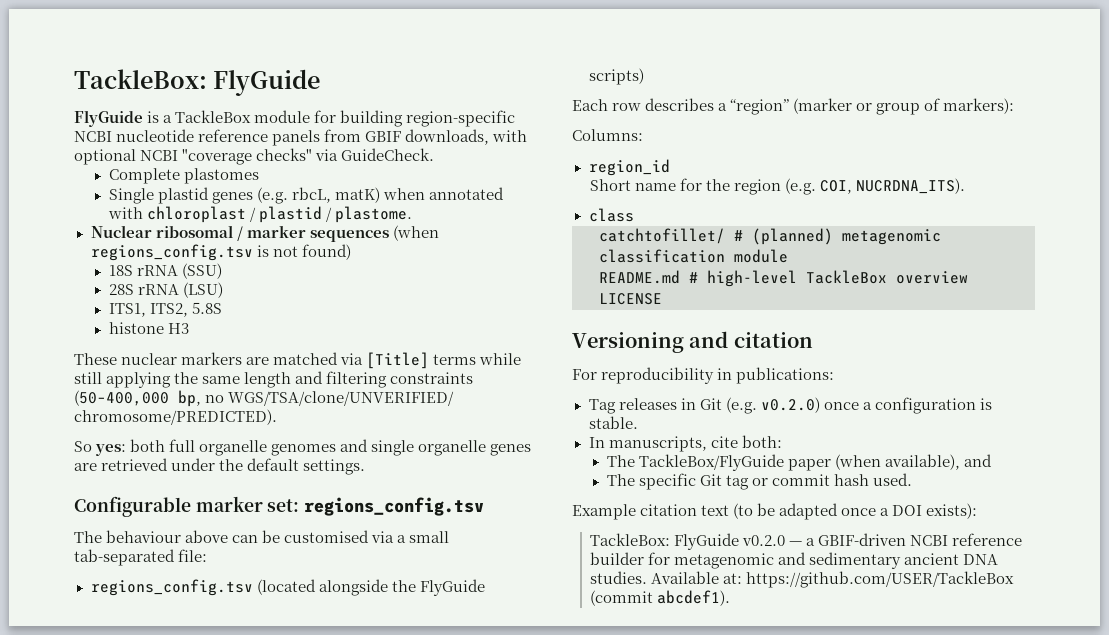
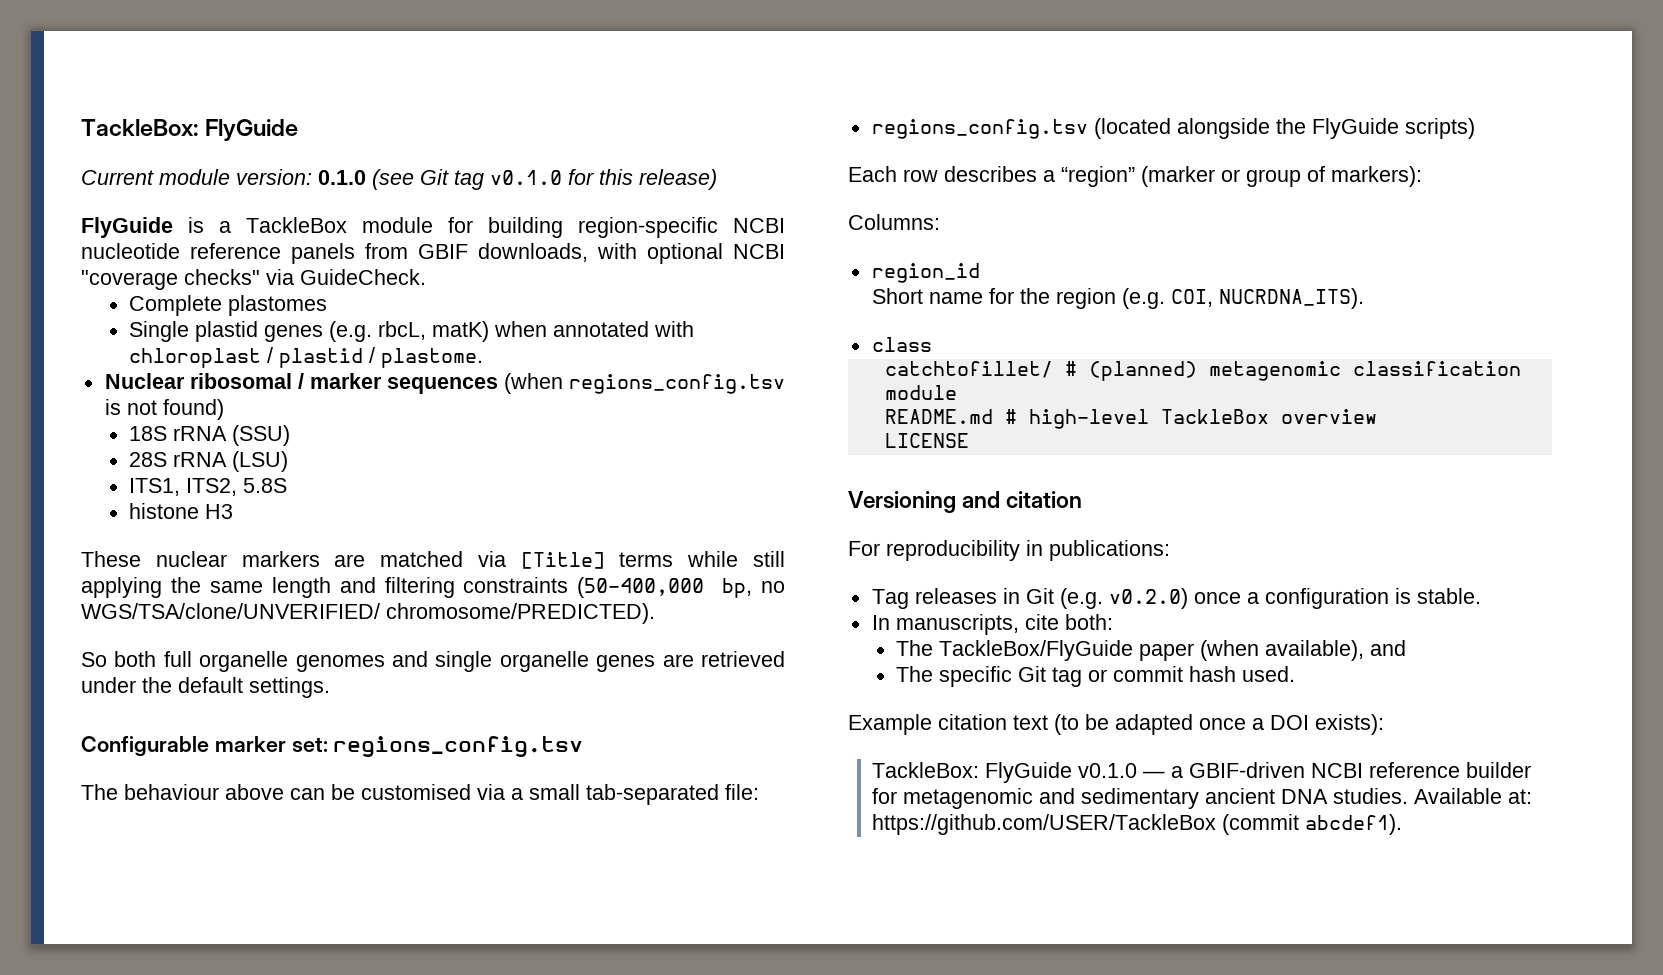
[74,69,321,96] TackleBox: FlyGuide -> [81,119,299,141] [81,169,717,190] TackleBox: FlyGuide // Current module version: 0.1.0 (see Git tag v0.1.0 for this release)
[95,444,127,456] yes: -> (107, 659) none
[742,535,786,546] v0.2.0 -> [1078,763,1138,778] v0.1.0

